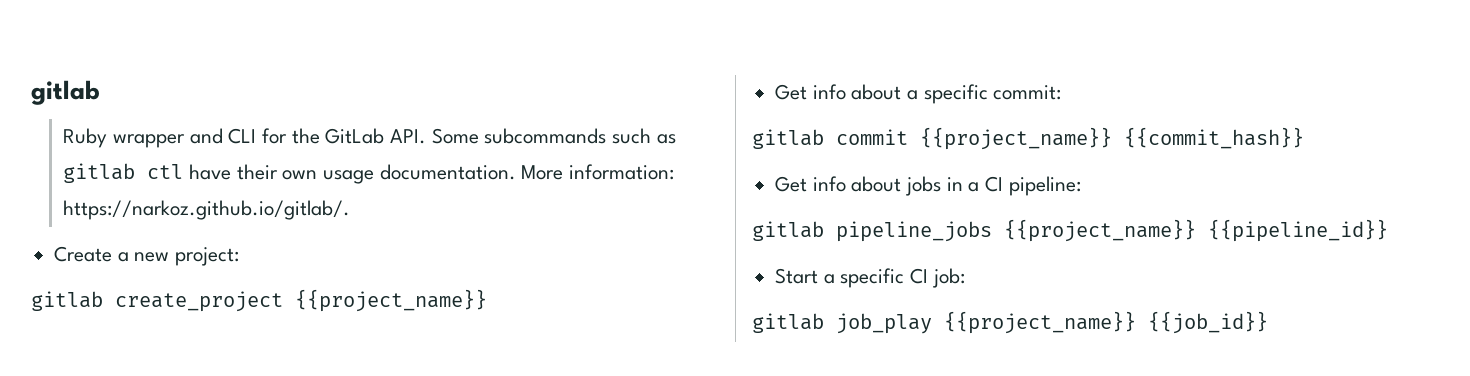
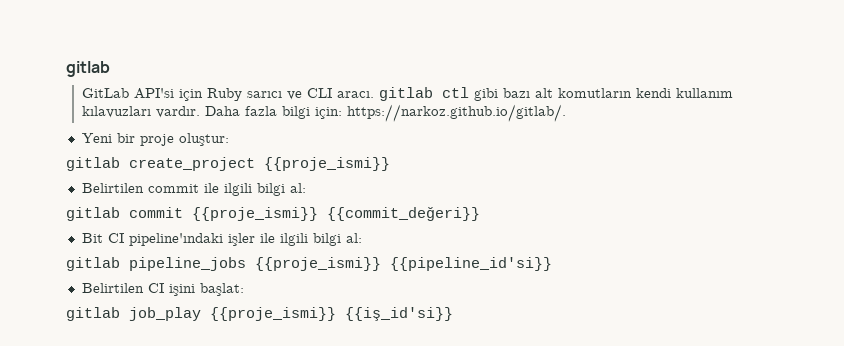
[63,128,676,148] [63,163,675,184] [63,200,351,220] [54,246,240,266] [31,289,487,312] [775,84,1062,104] [752,127,1304,150] [775,176,1081,196] [752,219,1388,242] [775,268,965,288] Ruby wrapper and CLI for the GitLab API. Some subcommands such as gitlab ctl have their own usage documentation. More information: https://narkoz.github.io/gitlab/. // Create a new project: // gitlab create_project {{project_name}} // Get info about a specific commit: // gitlab commit {{project_name}} {{commit_hash}} // Get info about jobs in a CI pipeline: // gitlab pipeline_jobs {{project_name}} {{pipeline_id}} // Start a specific CI job: -> [82,87,734,101] [82,104,567,122] [81,133,229,146] [66,157,390,171] [81,183,306,196] [66,206,480,221] [81,233,362,246] [66,257,552,271] [81,283,244,296] GitLab API'si için Ruby sarıcı ve CLI aracı. gitlab ctl gibi bazı alt komutların kendi kullanım kılavuzları vardır. Daha fazla bilgi için: https://narkoz.github.io/gitlab/. // Yeni bir proje oluştur: // gitlab create_project {{proje_ismi}} // Belirtilen commit ile ilgili bilgi al: // gitlab commit {{proje_ismi}} {{commit_değeri}} // Bit CI pipeline'ındaki işler ile ilgili bilgi al: // gitlab pipeline_jobs {{proje_ismi}} {{pipeline_id'si}} // Belirtilen CI işini başlat:
[944,311,1268,334] {{project_name}} {{job_id}} -> [210,307,453,321] {{proje_ismi}} {{iş_id'si}}

